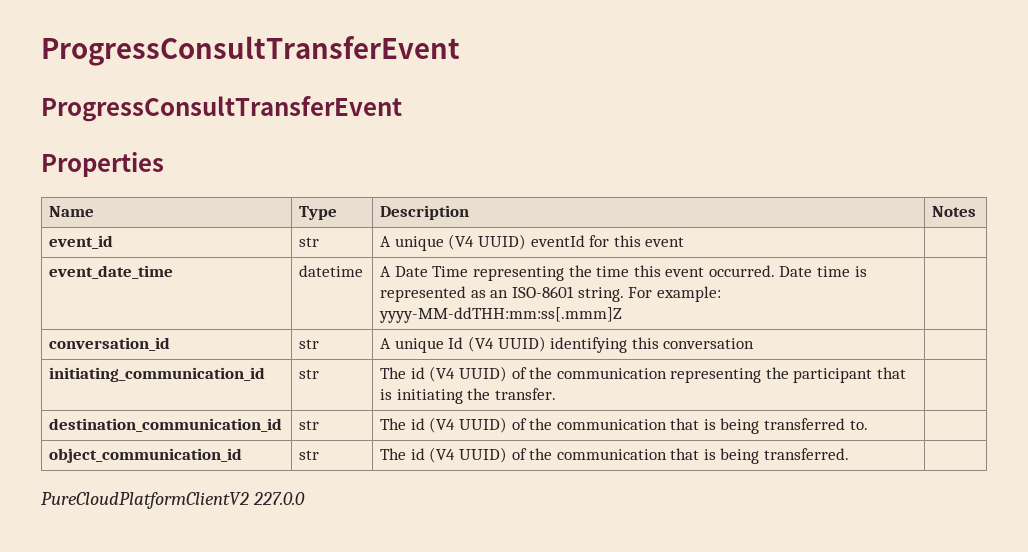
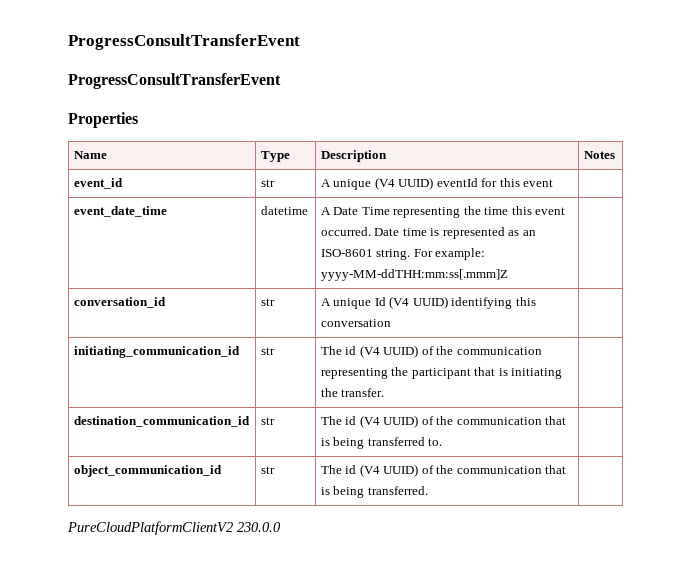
[253,492,306,505] 227.0.0 -> [237,522,281,532] 230.0.0

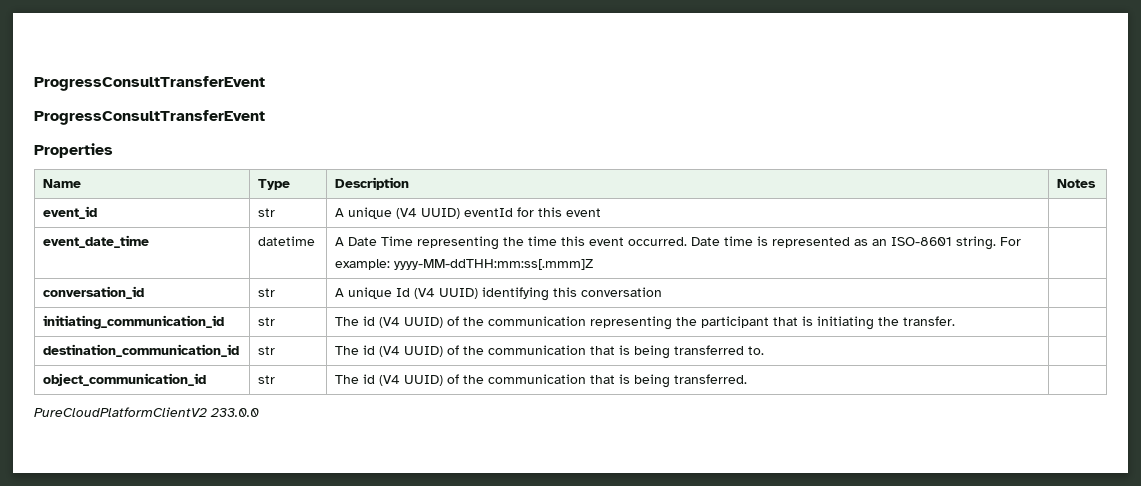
[237,522,281,532] 230.0.0 -> [210,408,259,417] 233.0.0

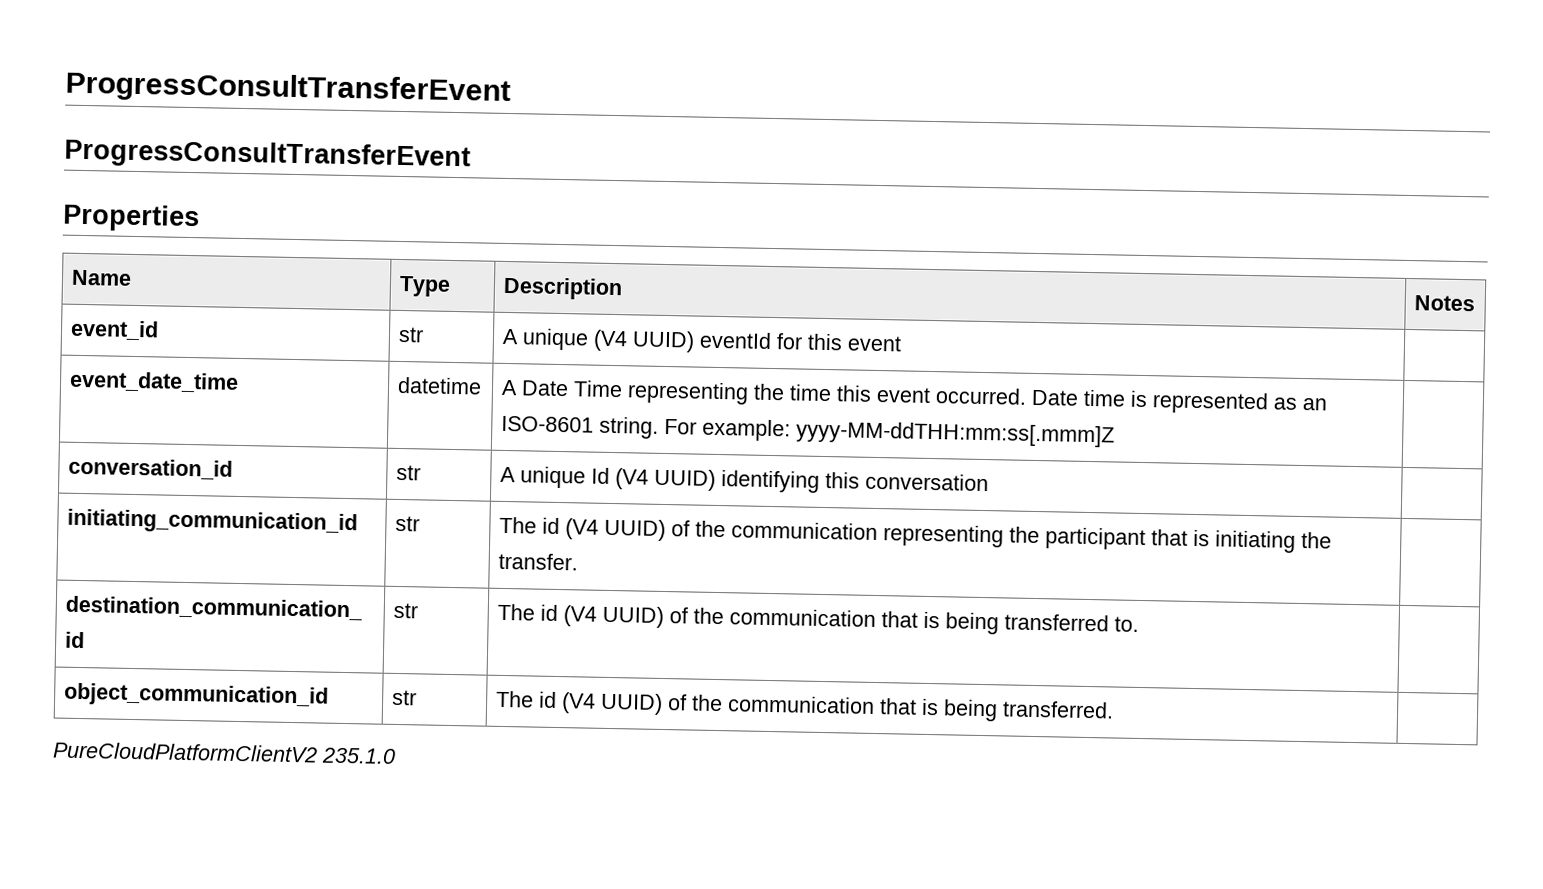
[210,408,259,417] 233.0.0 -> [321,747,396,764] 235.1.0

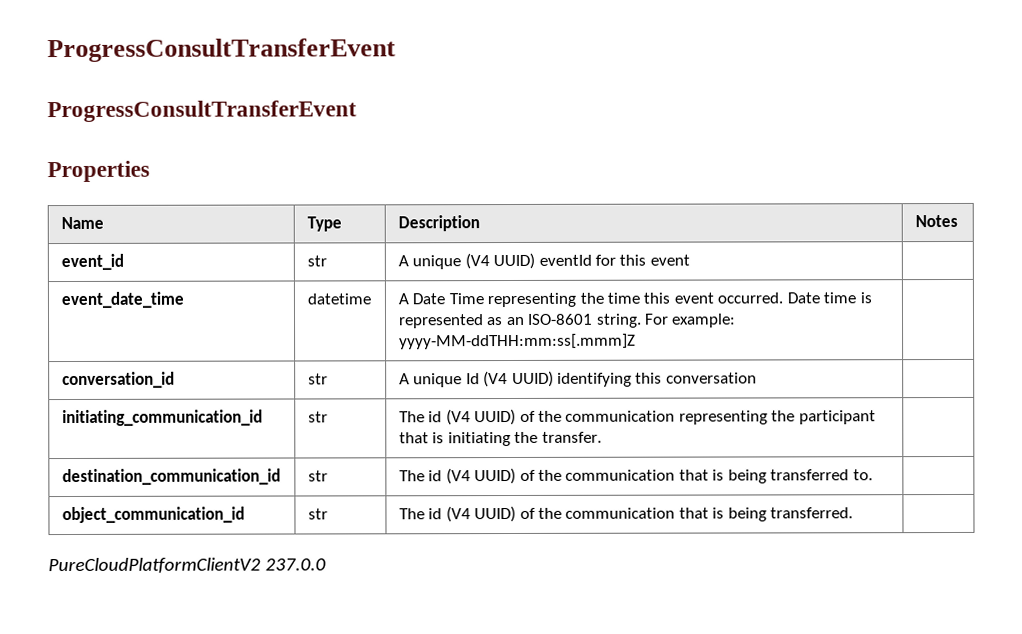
[321,747,396,764] 235.1.0 -> [264,558,326,571] 237.0.0

